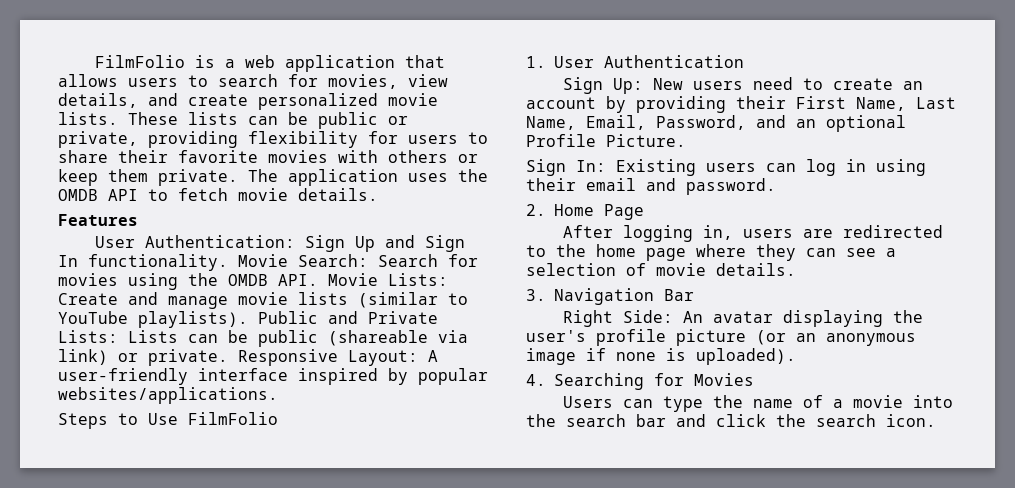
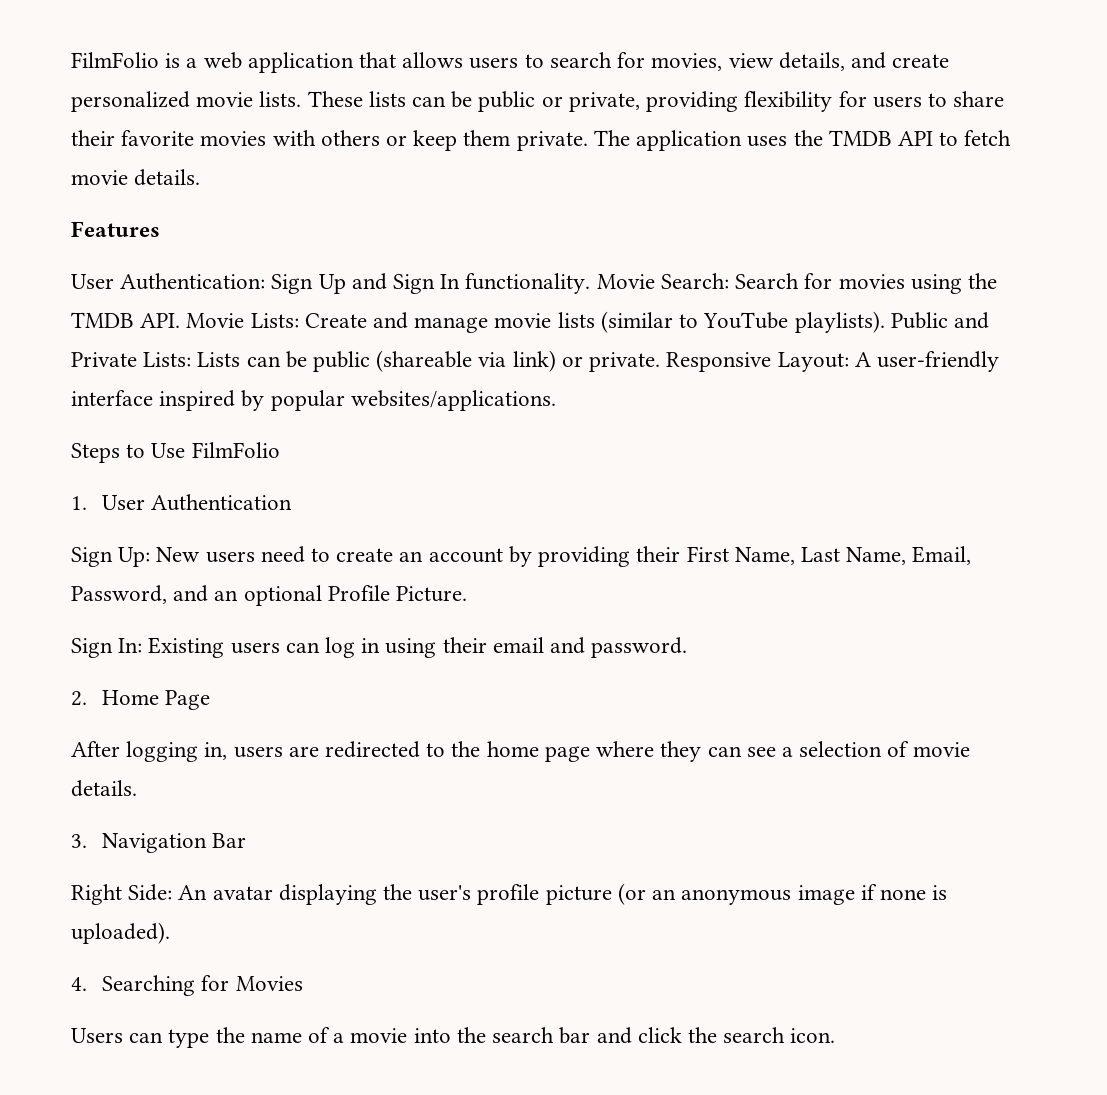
[58,189,98,201] OMDB -> [828,130,892,146] TMDB
[228,274,268,286] OMDB -> [71,312,134,328] TMDB

